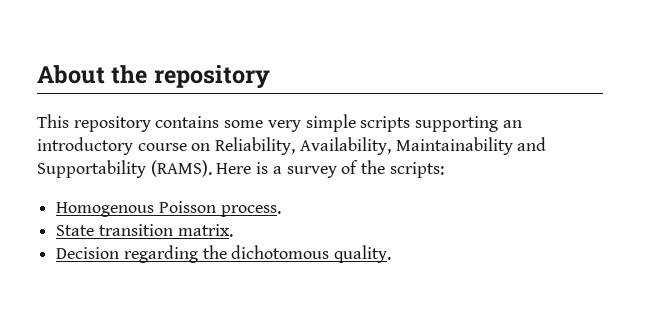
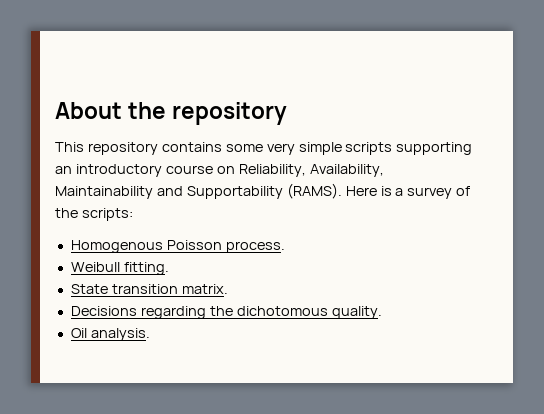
(281, 211) none -> [70,262,169,275] // Weibull fitting.
[56,247,120,259] Decision -> [70,306,137,316] Decisions
(392, 254) none -> [70,328,150,341] // Oil analysis.

